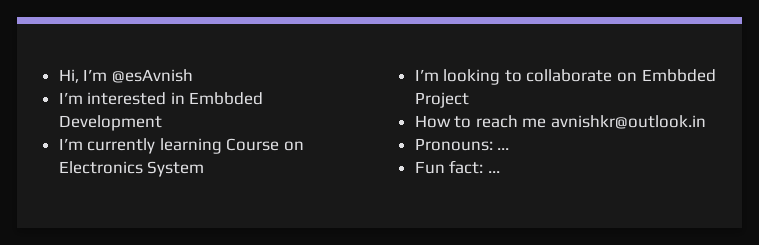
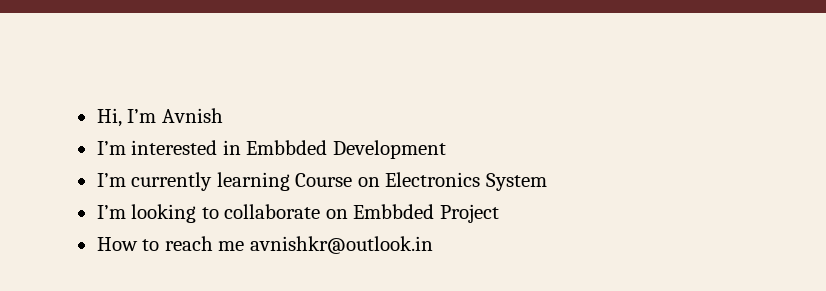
[111,69,193,83] @esAvnish -> [161,108,223,123] Avnish
[414,138,510,151] [414,160,500,174] // Pronouns: ... // Fun fact: ... -> (433, 245) none

